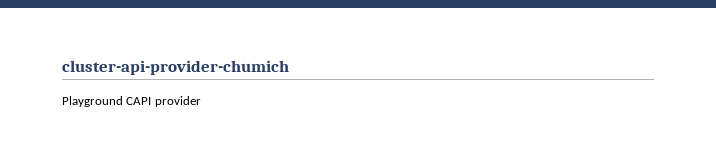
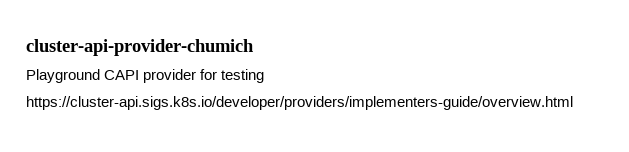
(201, 101) none -> [200,69,265,83] [26,96,573,110] for testing // https://cluster-api.sigs.k8s.io/developer/providers/implementers-guide/overview.html

